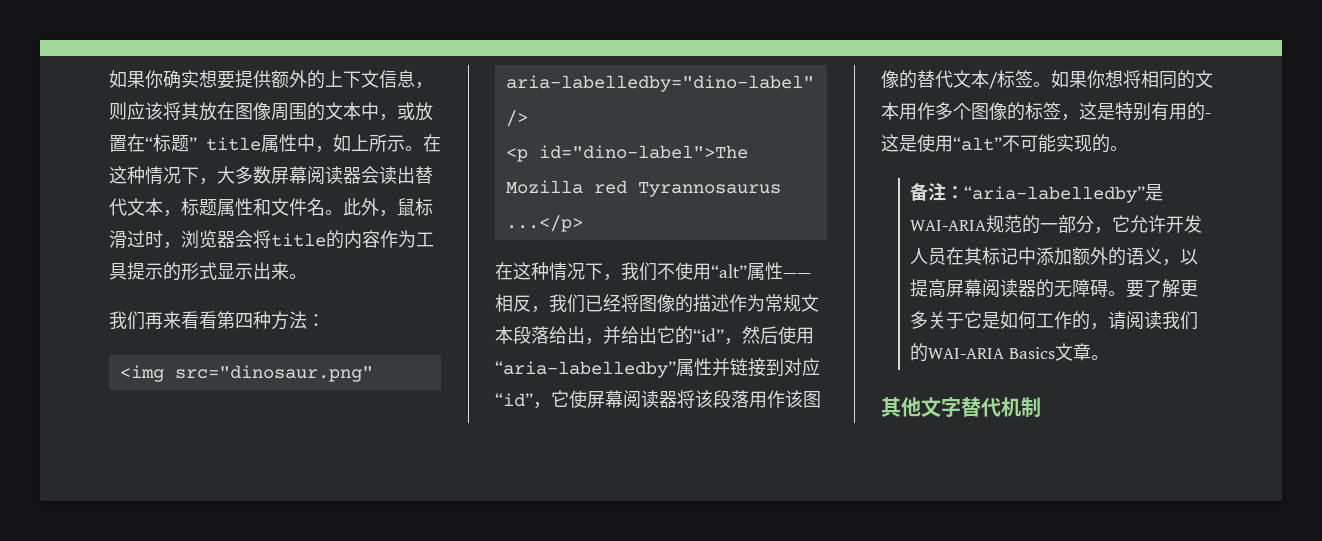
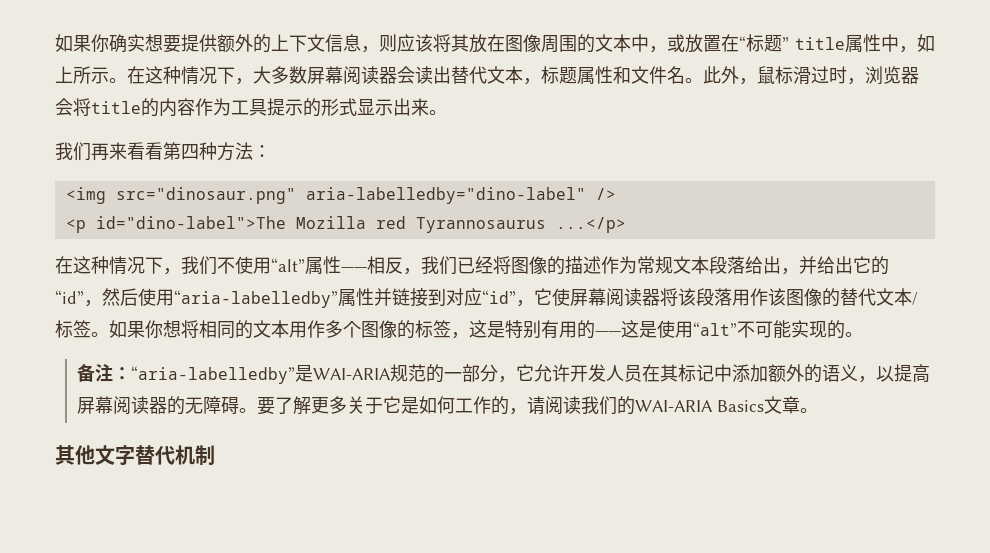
[1205,113,1211,118] - -> [595,331,621,336] ——

